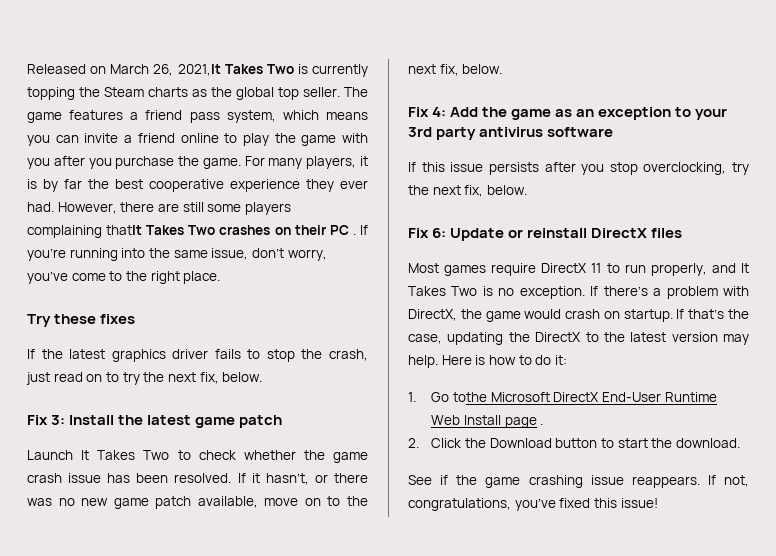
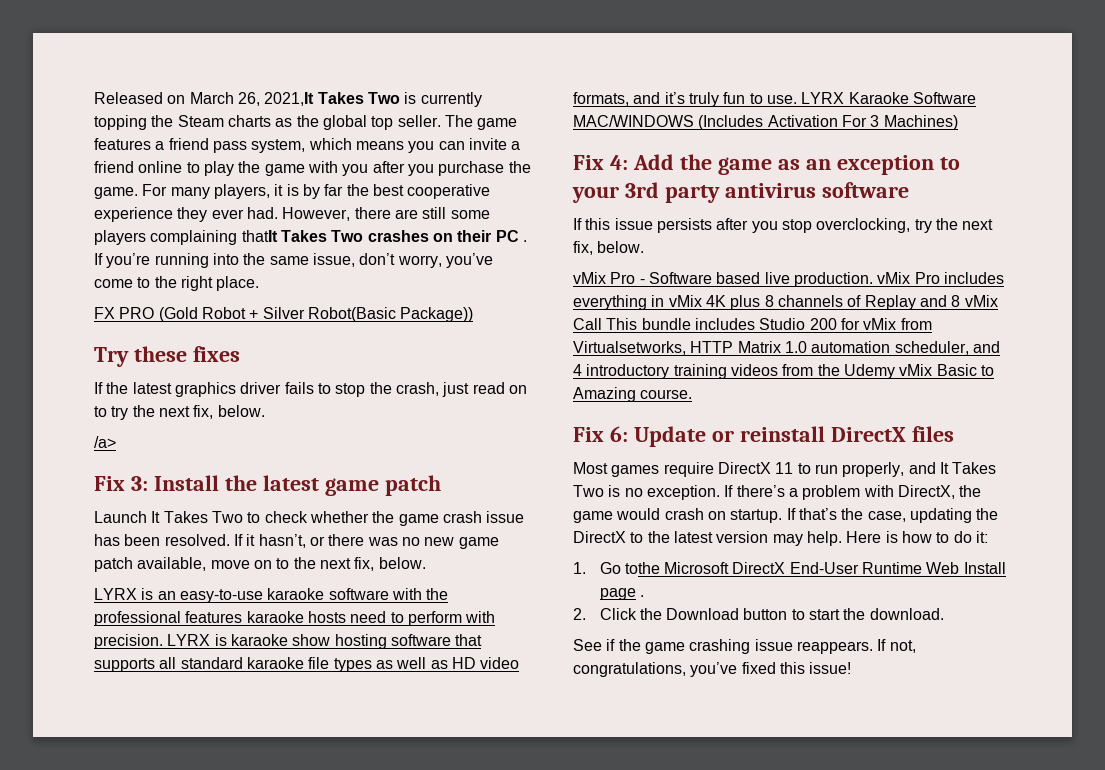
(221, 277) none -> [94,307,474,322] // FX PRO (Gold Robot + Silver Robot(Basic Package))
(263, 377) none -> [94,436,116,448] // /a>
(503, 69) none -> [94,588,449,603] [94,611,496,626] [94,634,483,649] [94,657,520,672] [573,92,976,107] [573,115,958,130] // LYRX is an easy-to-use karaoke software with the professional features karaoke hosts need to perform with precision. LYRX is karaoke show hosting software that supports all standard karaoke file types as well as HD video formats, and it’s truly fun to use. LYRX Karaoke Software MAC/WINDOWS (Includes Activation For 3 Machines)
(527, 190) none -> [573,272,1004,287] [573,295,998,310] [573,318,932,330] [573,341,1000,355] [573,364,994,379] [573,387,693,402] // vMix Pro - Software based live production. vMix Pro includes everything in vMix 4K plus 8 channels of Replay and 8 vMix Call This bundle includes Studio 200 for vMix from Virtualsetworks, HTTP Matrix 1.0 automation scheduler, and 4 introductory training videos from the Udemy vMix Basic to Amazing course.

